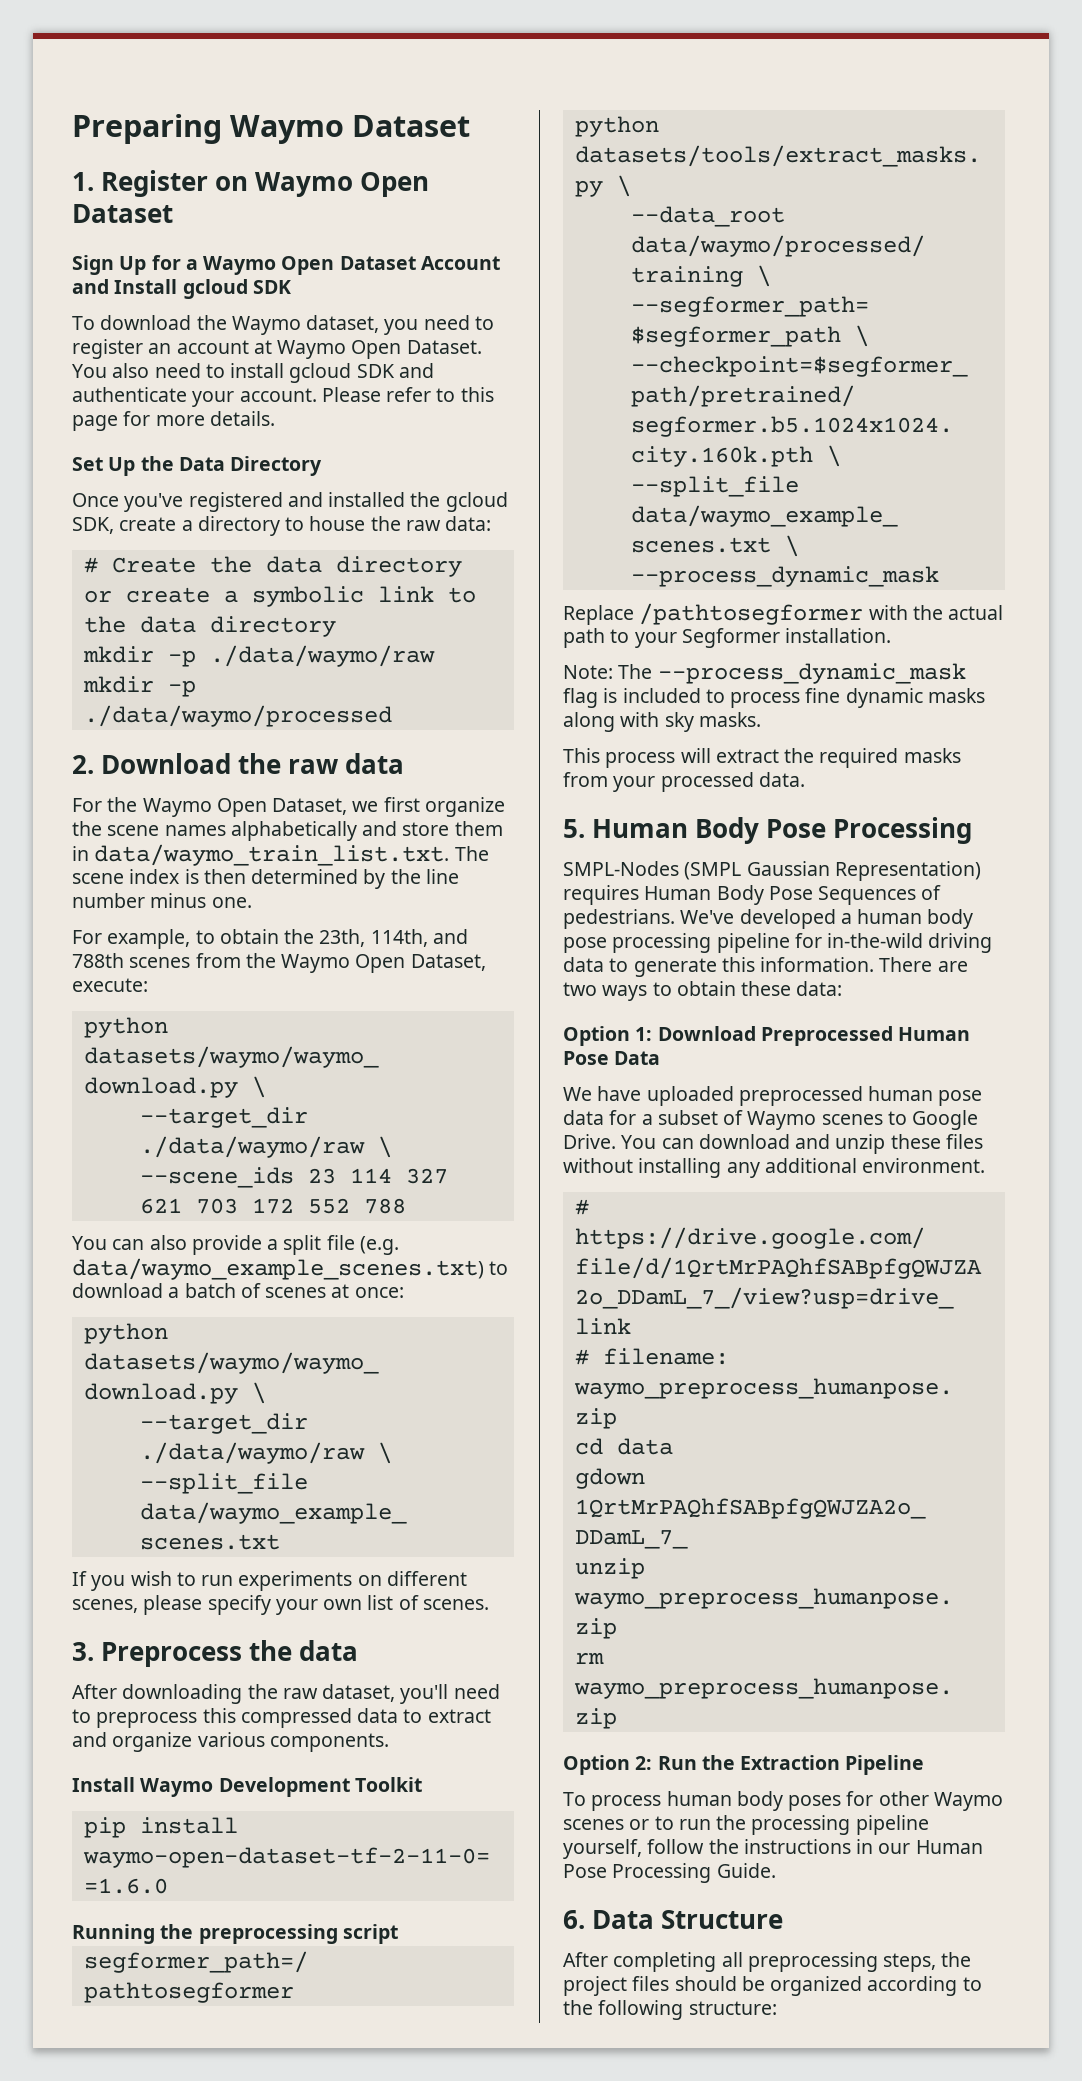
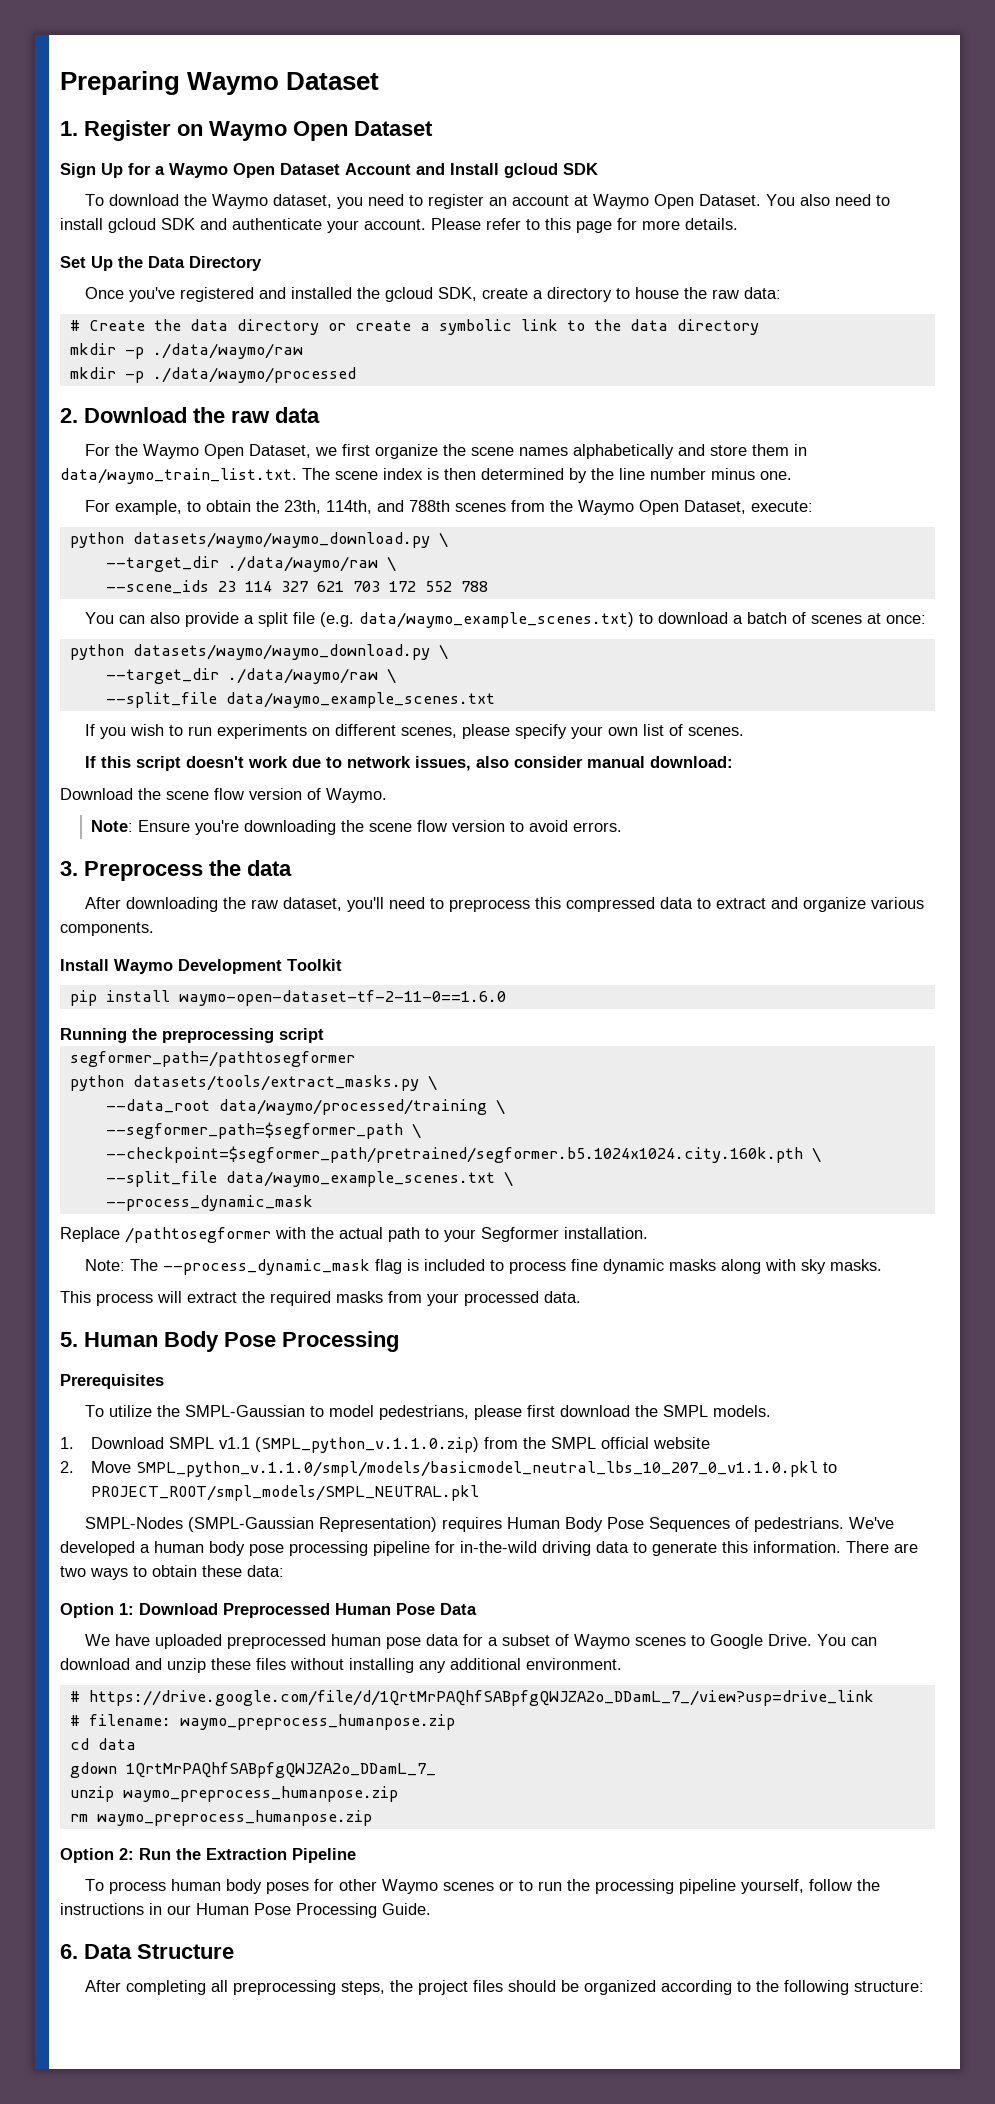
(489, 1604) none -> [84,756,733,771] [60,788,387,803] [91,820,623,835] // If this script doesn't work due to network issues, also consider manual download: // Download the scene flow version of Waymo. // Note: Ensure you're downloading the scene flow version to avoid errors.
(973, 830) none -> [60,1374,164,1389] [84,1405,771,1420] [60,1437,711,1453] [60,1461,838,1477] [91,1485,480,1501] // Prerequisites // To utilize the SMPL-Gaussian to model pedestrians, please first download the SMPL models. // 1. Download SMPL v1.1 (SMPL_python_v.1.1.0.zip) from the SMPL official website // 2. Move SMPL_python_v.1.1.0/smpl/models/basicmodel_neutral_lbs_10_207_0_v1.1.0.pkl to PROJECT_ROOT/smpl_models/SMPL_NEUTRAL.pkl
[684,861,830,880] (SMPL Gaussian -> [187,1517,314,1532] (SMPL-Gaussian

